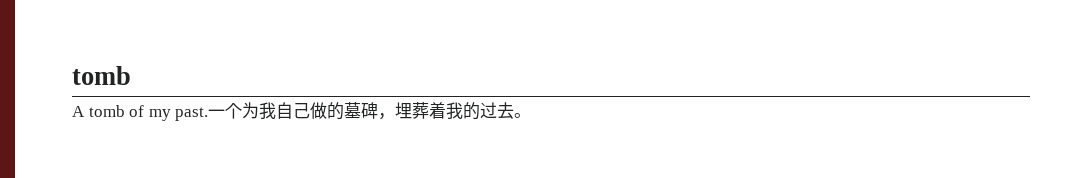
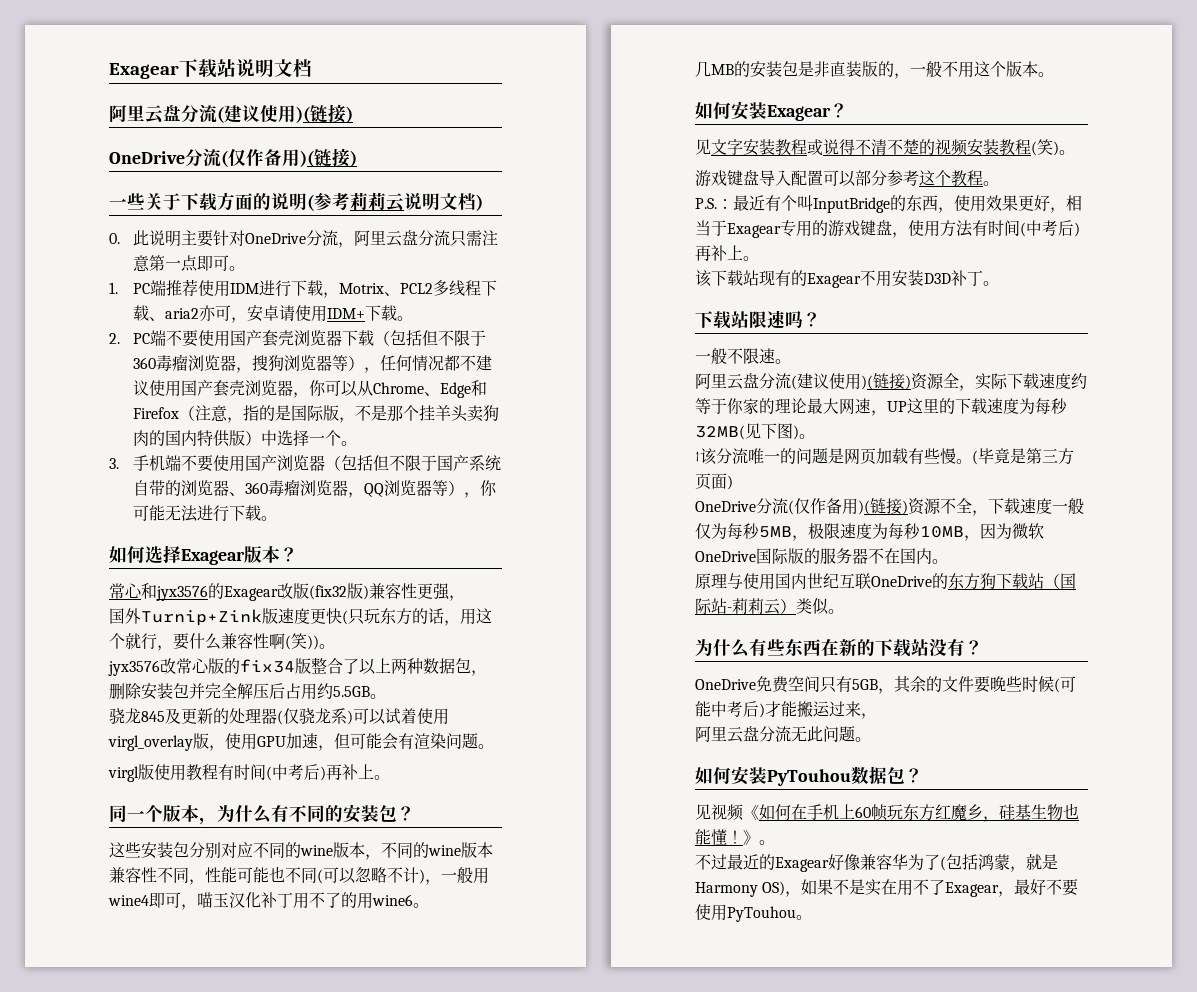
[72,66,131,85] [72,102,515,121] tomb // A tomb of my past.一个为我自己做的墓碑，埋葬着我的过去 -> [109,59,312,79] [109,104,353,124] [109,148,357,167] [109,192,483,212] [109,230,499,248] [133,255,246,272] [109,279,498,298] [133,305,414,323] [109,330,487,347] [133,354,493,373] [133,380,488,398] [133,405,500,423] [133,430,358,447] [109,455,502,472] [133,479,498,498] [133,505,278,522] [109,545,298,565] [109,583,465,601] [109,608,492,626] [109,633,335,651] [108,657,487,676] [109,683,386,700] [109,707,449,725] [108,733,494,751] [108,764,390,782] [109,804,415,825] [109,842,493,860] [109,866,489,885] [108,892,429,910] [695,61,1054,79] [695,101,848,121] [695,139,1075,156] [695,170,999,187] [695,195,1082,213] [695,220,1080,238] [695,245,759,261] [695,270,999,288] [695,310,821,329] [695,348,791,364] [695,373,1087,391] [695,398,1067,416] [695,423,815,440] [695,448,1074,465] [695,473,733,490] [695,498,1084,516] [695,523,1044,541] [695,548,948,564] [695,573,1076,590] [695,598,844,615] [695,638,983,657] [695,676,1076,694] [695,701,877,719] [695,726,871,743] [695,766,923,786] [695,803,1079,822] [695,829,775,845] [695,854,1058,872] [695,879,1079,897] [695,904,796,922] Exagear下载站说明文档 // 阿里云盘分流(建议使用)(链接) // OneDrive分流(仅作备用)(链接) // 一些关于下载方面的说明(参考莉莉云说明文档) // 0.此说明主要针对OneDrive分流，阿里云盘分流只需注意第一点即可。 // 1. PC端推荐使用IDM进行下载，Motrix、PCL2多线程下载、aria2亦可，安卓请使用IDM+下载。 // 2. PC端不要使用国产套壳浏览器下载（包括但不限于360毒瘤浏览器，搜狗浏览器等），任何情况都不建议使用国产套壳浏览器，你可以从Chrome、Edge和Firefox（注意，指的是国际版，不是那个挂羊头卖狗肉的国内特供版）中选择一个。 // 3.手机端不要使用国产浏览器（包括但不限于国产系统自带的浏览器、360毒瘤浏览器，QQ浏览器等），你可能无法进行下载。 // 如何选择Exagear版本？ // 常心和jyx3576的Exagear改版(fix32版)兼容性更强， // 国外Turnip+Zink版速度更快(只玩东方的话，用这个就行，要什么兼容性啊(笑))。 // jyx3576改常心版的fix34版整合了以上两种数据包，删除安装包并完全解压后占用约5.5GB。 // 骁龙845及更新的处理器(仅骁龙系)可以试着使用virgl_overlay版，使用GPU加速，但可能会有渲染问题。 // virgl版使用教程有时间(中考后)再补上。 // 同一个版本，为什么有不同的安装包？ // 这些安装包分别对应不同的wine版本，不同的wine版本兼容性不同，性能可能也不同(可以忽略不计)，一般用wine4即可，喵玉汉化补丁用不了的用wine6。 // 几MB的安装包是非直装版的，一般不用这个版本。 // 如何安装Exagear？ // 见文字安装教程或说得不清不楚的视频安装教程(笑)。 // 游戏键盘导入配置可以部分参考这个教程。 // P.S.：最近有个叫InputBridge的东西，使用效果更好，相当于Exagear专用的游戏键盘，使用方法有时间(中考后)再补上。 // 该下载站现有的Exagear不用安装D3D补丁。 // 下载站限速吗？ // 一般不限速。 // 阿里云盘分流(建议使用)(链接)资源全，实际下载速度约等于你家的理论最大网速，UP这里的下载速度为每秒32MB(见下图)。 // ↑该分流唯一的问题是网页加载有些慢。(毕竟是第三方页面) // OneDrive分流(仅作备用)(链接)资源不全，下载速度一般仅为每秒5MB，极限速度为每秒10MB，因为微软OneDrive国际版的服务器不在国内。 // 原理与使用国内世纪互联OneDrive的东方狗下载站（国际站-莉莉云）类似。 // 为什么有些东西在新的下载站没有？ // OneDrive免费空间只有5GB，其余的文件要晚些时候(可能中考后)才能搬运过来， // 阿里云盘分流无此问题。 // 如何安装PyTouhou数据包？ // 见视频《如何在手机上60帧玩东方红魔乡，硅基生物也能懂！》。 // 不过最近的Exagear好像兼容华为了(包括鸿蒙，就是Harmony OS)，如果不是实在用不了Exagear，最好不要使用PyTouhou

